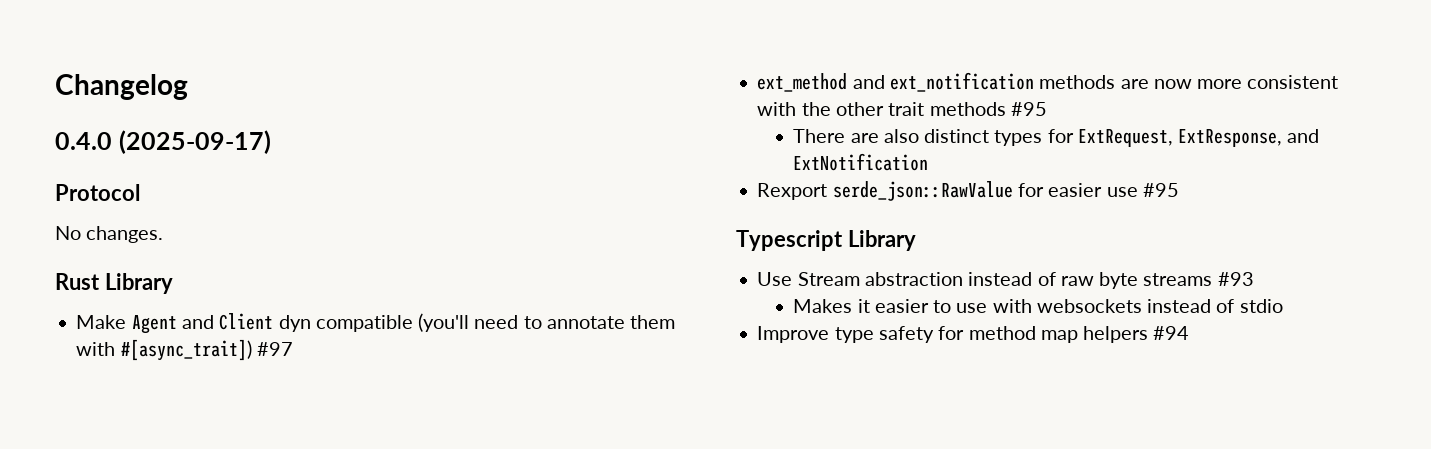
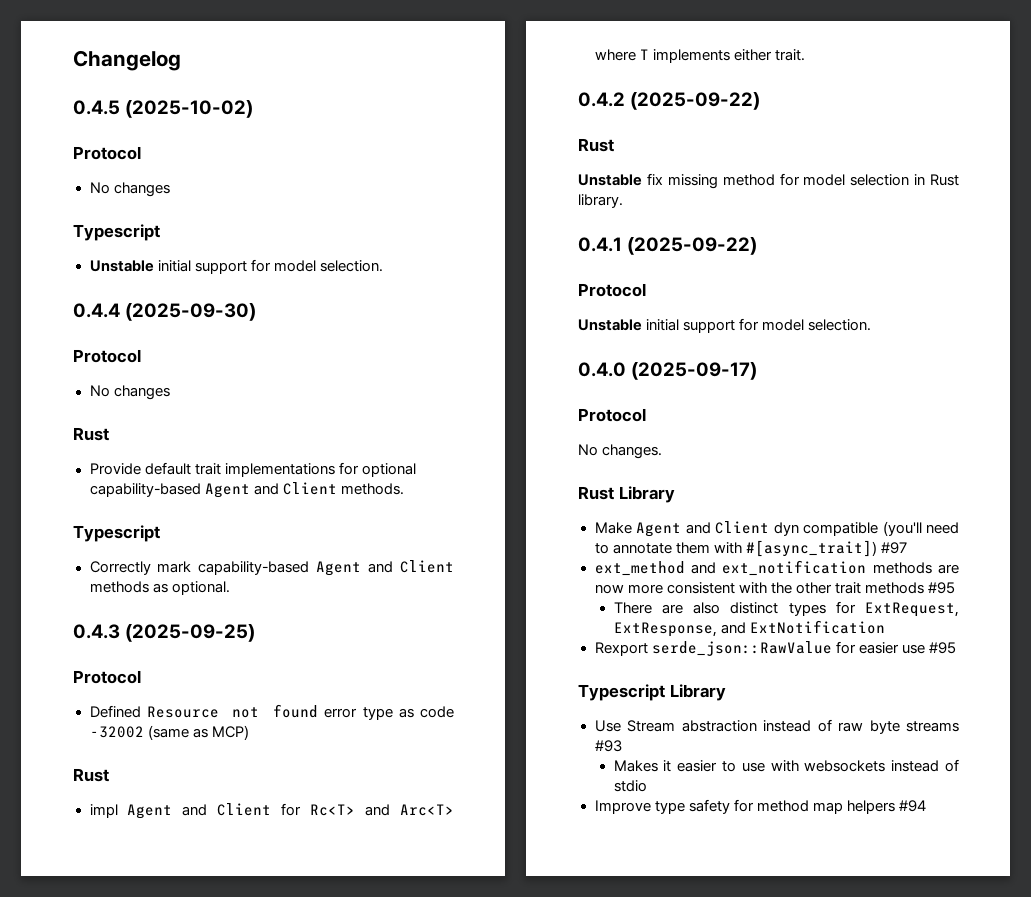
(188, 87) none -> [73,100,254,118] [73,146,141,160] [89,182,170,197] [73,224,160,241] [89,259,383,274] [73,303,257,321] [73,349,141,363] [89,385,170,400] [73,427,109,441] [89,462,416,477] [89,482,404,498] [73,525,160,542] [89,560,454,576] [89,581,230,595] [73,624,256,642] [73,670,141,684] [89,704,454,720] [89,725,249,740] [73,768,109,782] [89,803,455,819] [594,49,805,63] [578,92,761,110] [578,138,614,152] [578,173,959,189] [578,194,623,208] [578,237,758,255] [578,283,646,297] [578,318,872,333] // 0.4.5 (2025-10-02) // Protocol // No changes // Typescript // Unstable initial support for model selection. // 0.4.4 (2025-09-30) // Protocol // No changes // Rust // Provide default trait implementations for optional capability-based Agent and Client methods. // Typescript // Correctly mark capability-based Agent and Client methods as optional. // 0.4.3 (2025-09-25) // Protocol // Defined Resource not found error type as code -32002 (same as MCP) // Rust // impl Agent and Client for Rc<T> and Arc<T> where T implements either trait. // 0.4.2 (2025-09-22) // Rust // Unstable fix missing method for model selection in Rust library. // 0.4.1 (2025-09-22) // Protocol // Unstable initial support for model selection.

